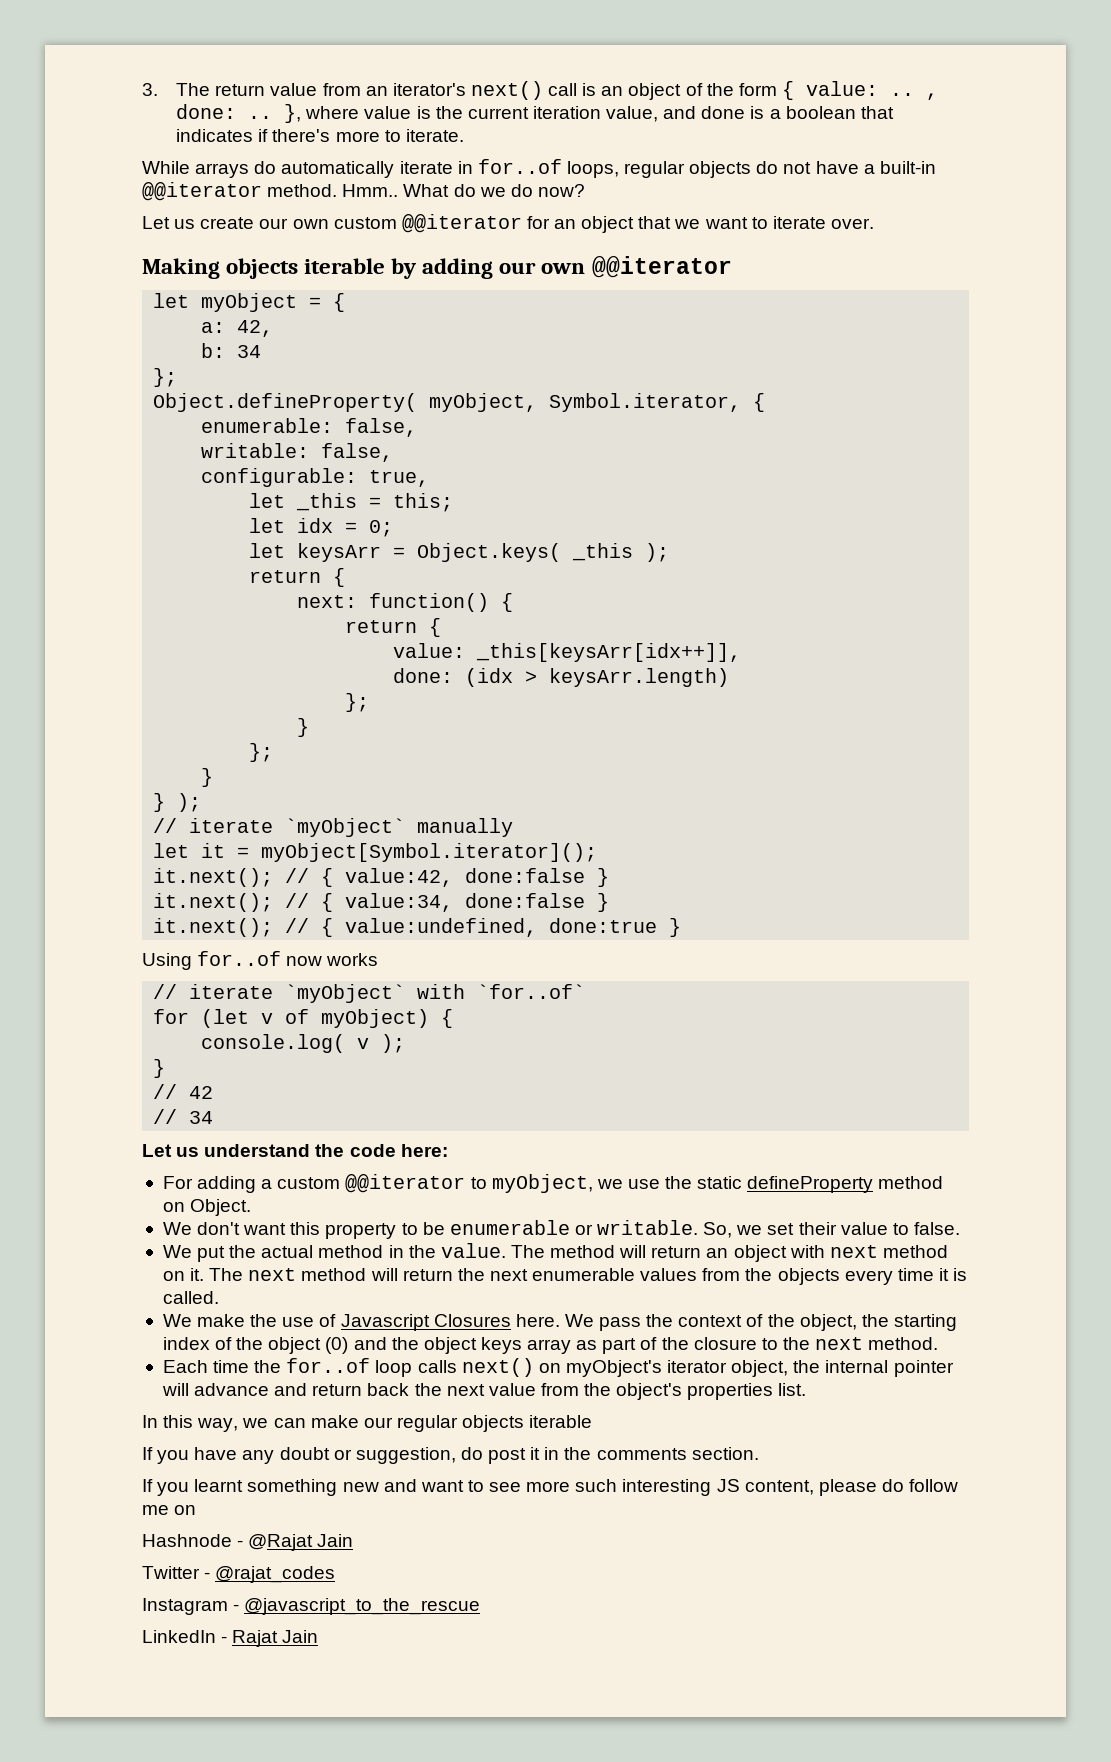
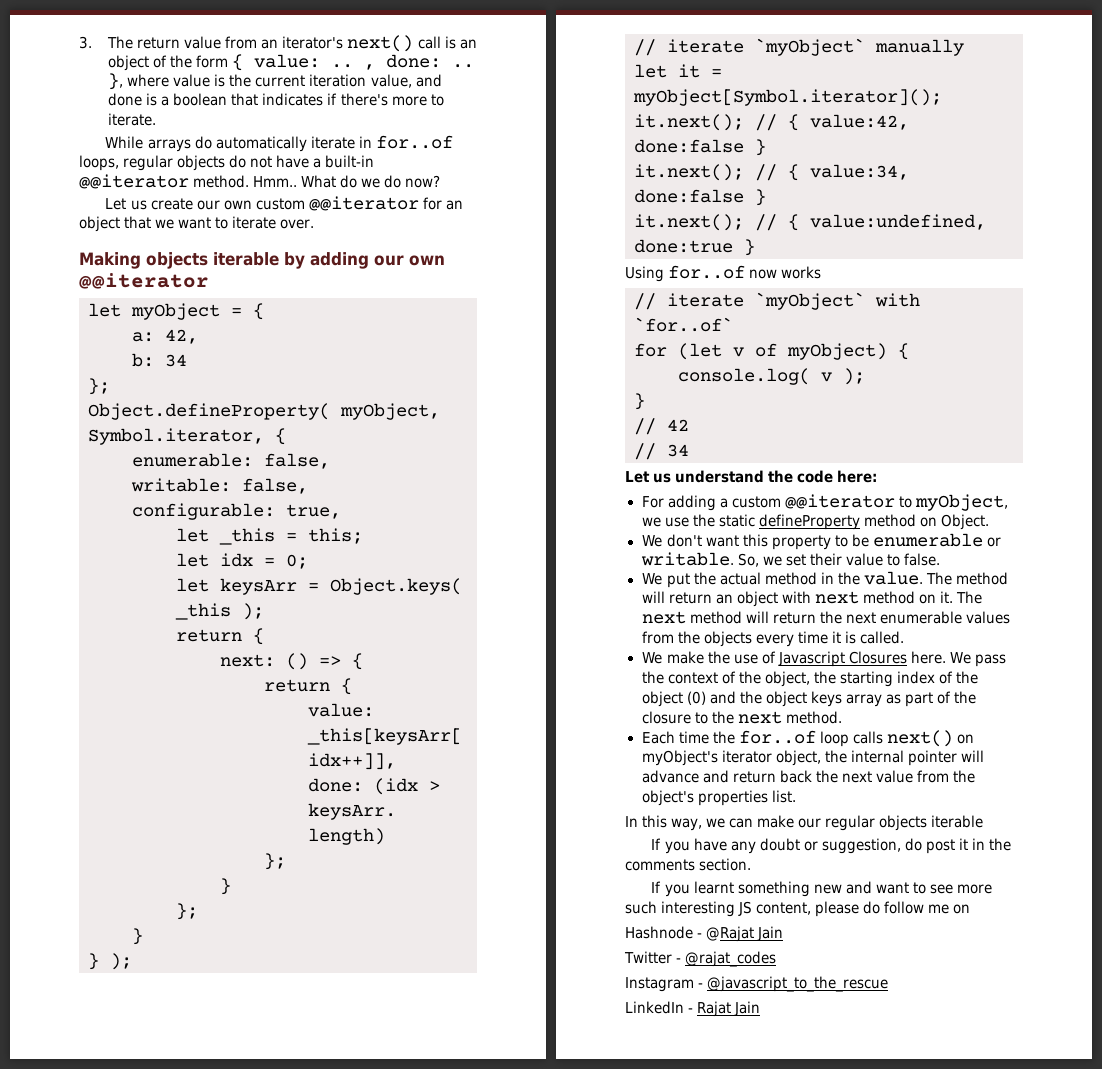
[369,593,490,612] function() -> [286,653,341,670] () =>

